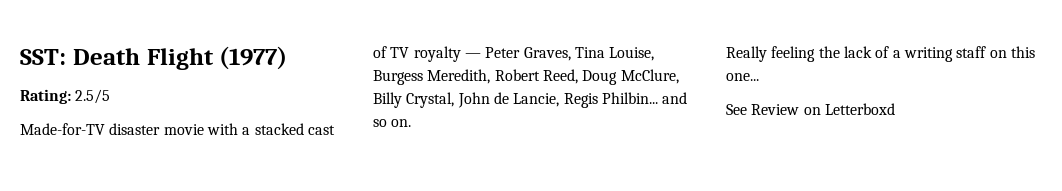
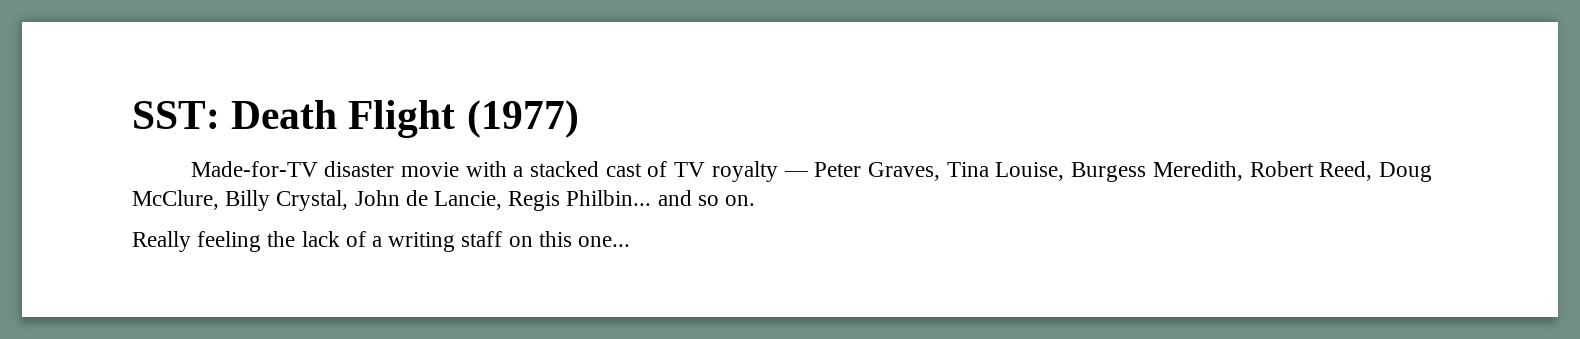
[20,89,111,104] // Rating: 2.5/5 -> (579, 119) none
[726,103,895,115] // See Review on Letterboxd -> (631, 241) none

